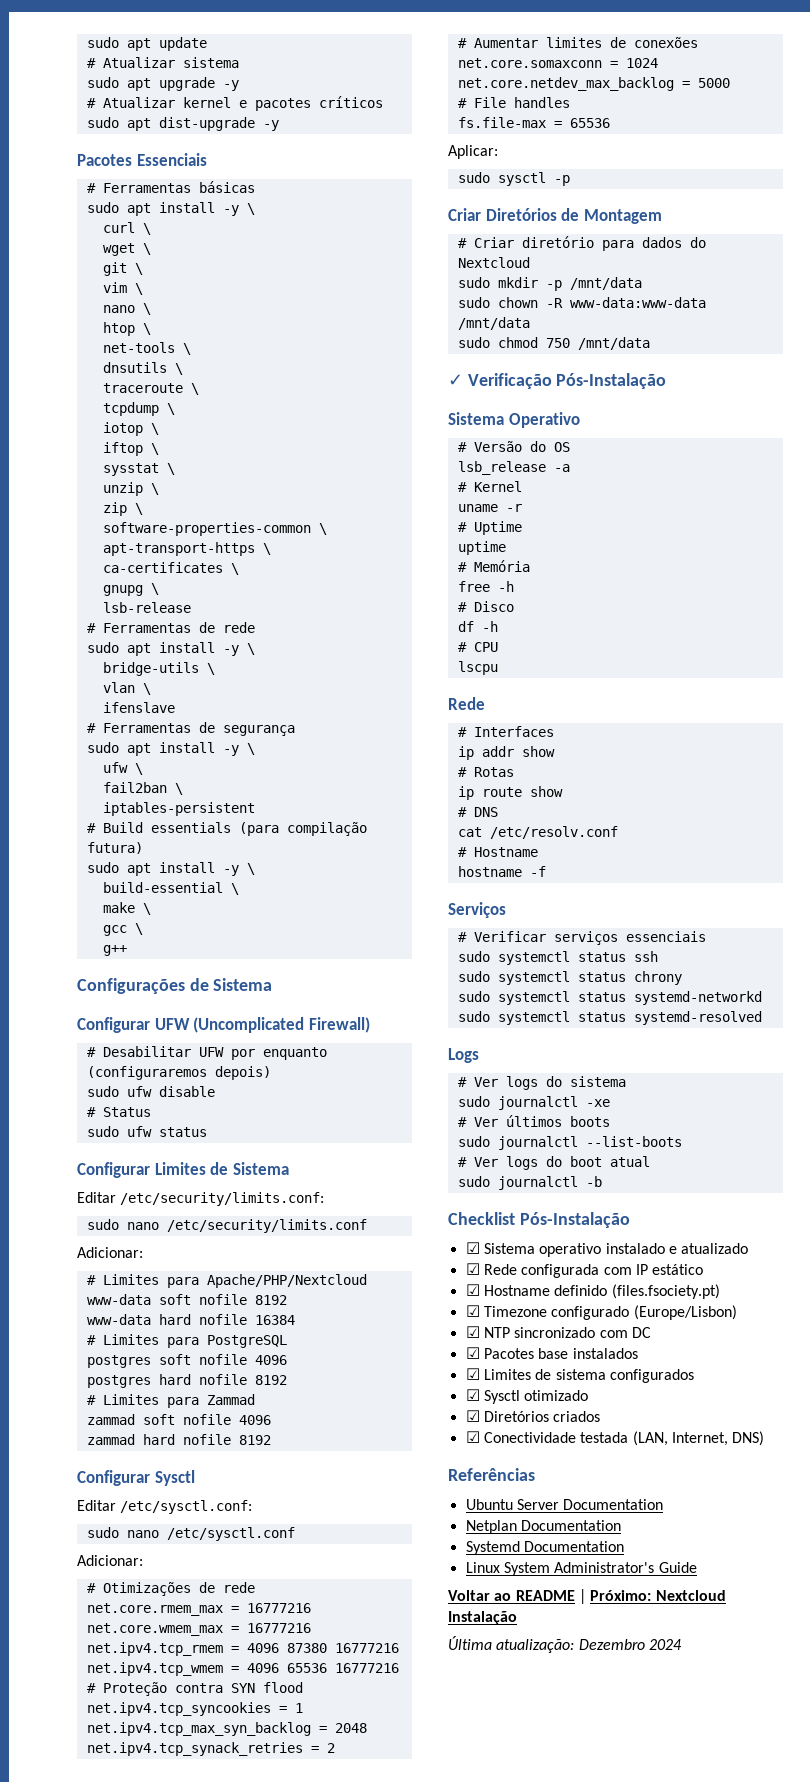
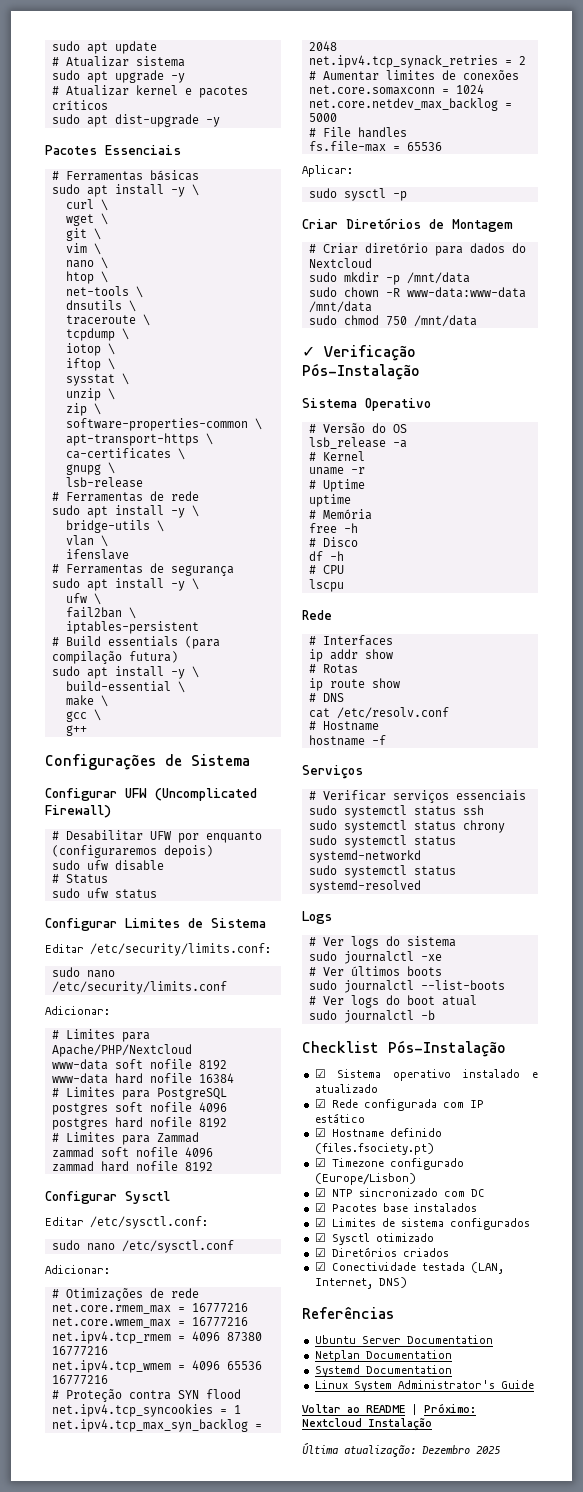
[648,1639,682,1650] 2024 -> [476,1446,500,1454] 2025

